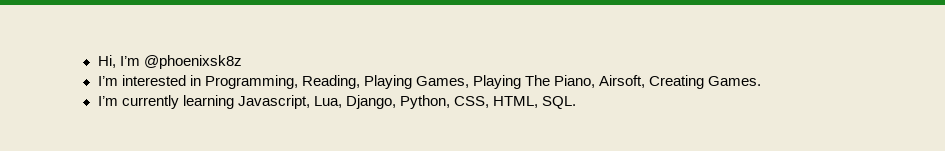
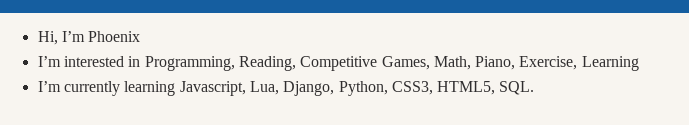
[143,55,242,69] @phoenixsk8z -> [88,31,141,42] Phoenix
[363,75,762,89] Playing Games, Playing The Piano, Airsoft, Creating Games. -> [300,56,639,71] Competitive Games, Math, Piano, Exercise, Learning
[453,96,538,108] CSS, HTML, -> [391,81,496,95] CSS3, HTML5,

